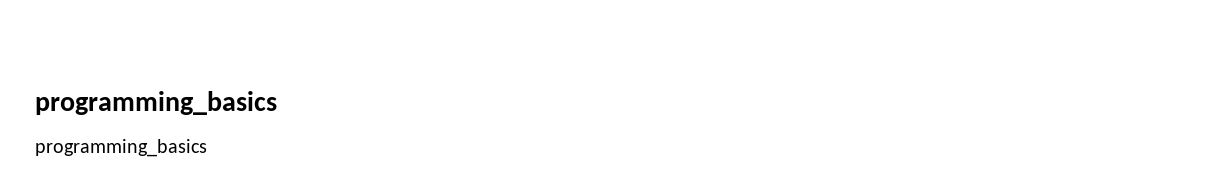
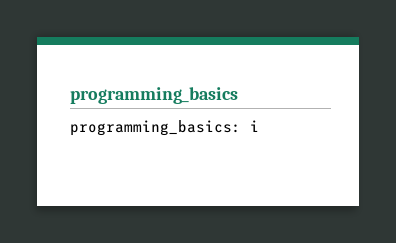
[35,139,207,157] programming_basics -> [70,120,259,136] programming_basics: i

